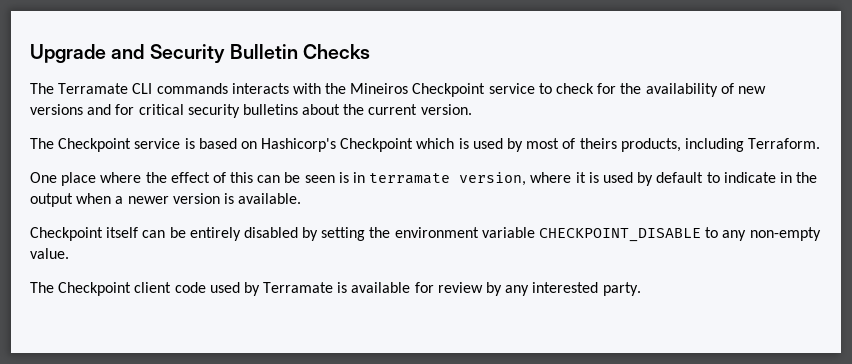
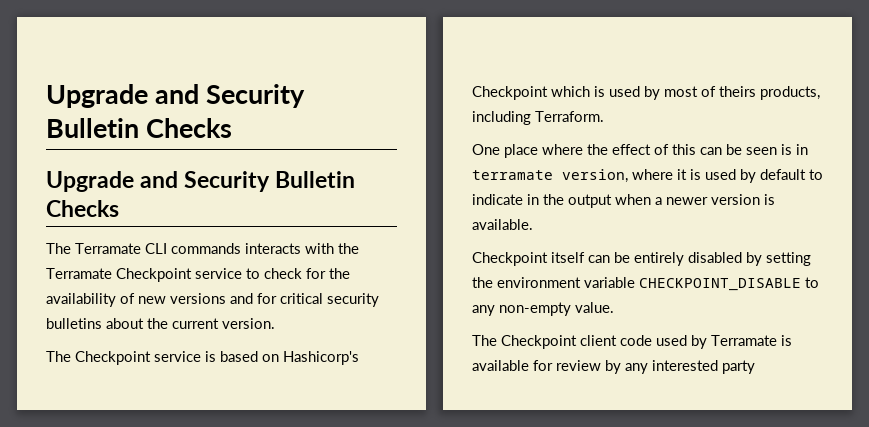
[30,44,371,63] Upgrade and Security Bulletin Checks -> [46,84,306,108] [46,118,233,138] [46,171,356,192] [46,200,119,217] Upgrade and Security Bulletin Checks // Upgrade and Security Bulletin Checks
[350,83,409,94] Mineiros -> [46,268,112,279] Terramate
[602,282,641,296] party. -> [722,360,755,374] party

